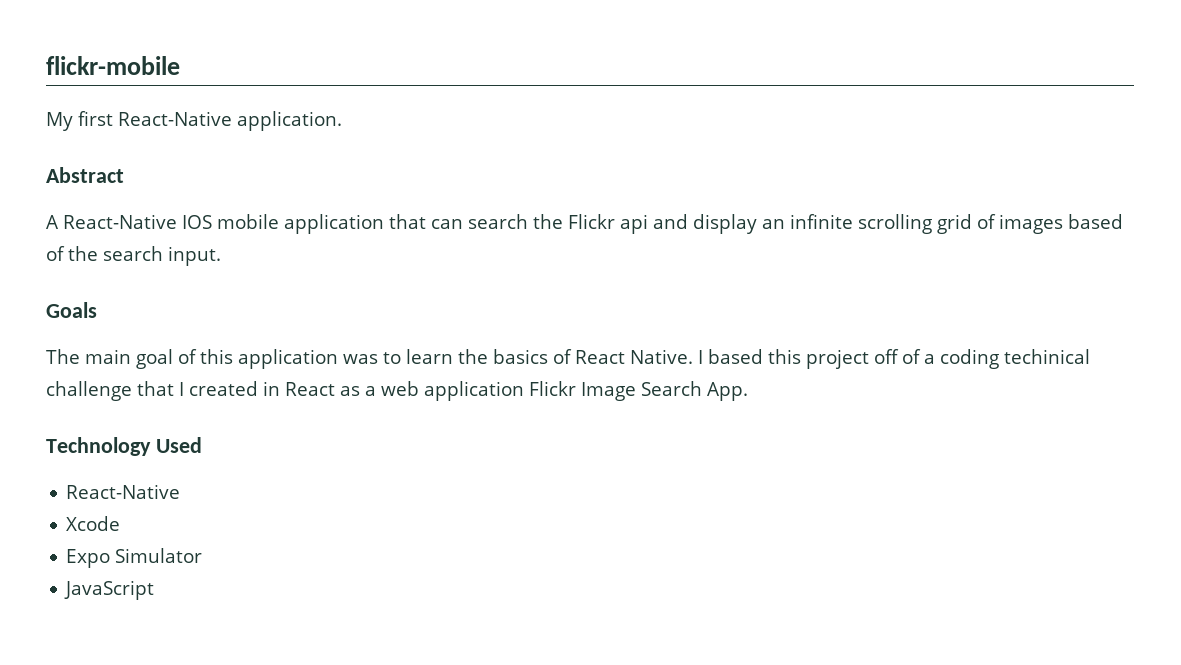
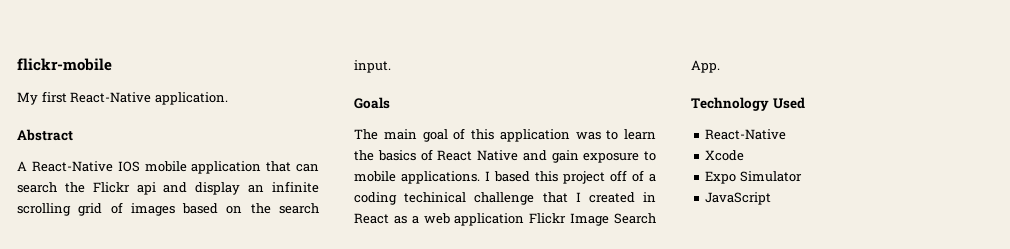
[46,246,65,261] of -> [226,206,243,214] on
[630,349,693,364] Native. -> [477,150,656,163] [354,171,480,184] Native and gain exposure to mobile applications.

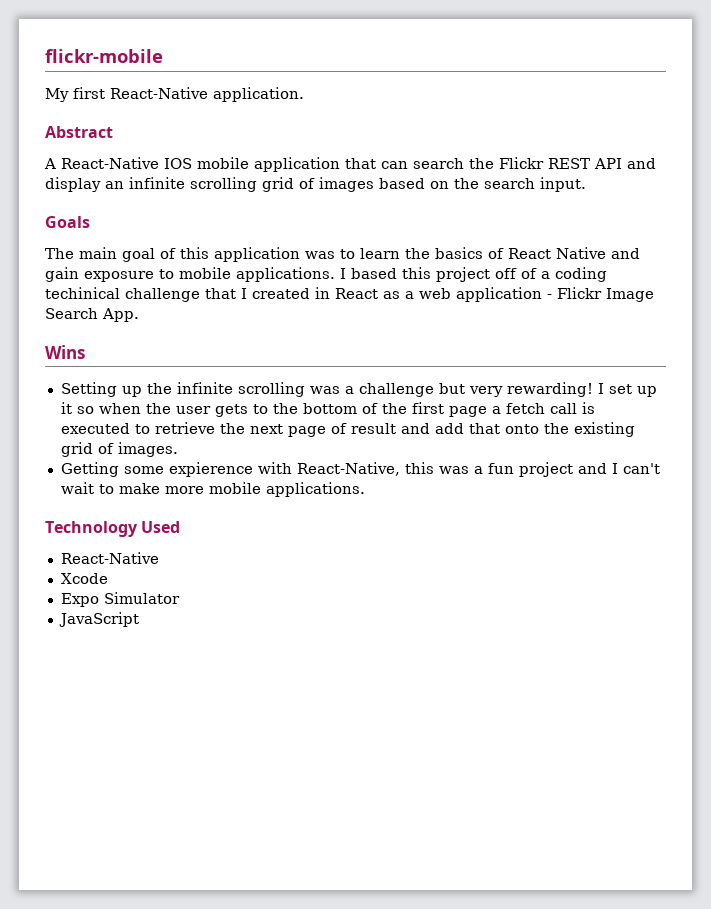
[136,182,156,195] api -> [548,158,622,169] REST API
(525, 219) none -> [547,294,552,299] -
(720, 66) none -> [45,345,85,359] [60,382,657,397] [60,402,595,417] [60,422,635,437] [60,442,178,457] [60,462,660,477] [60,482,365,497] // Wins // Setting up the infinite scrolling was a challenge but very rewarding! I set up it so when the user gets to the bottom of the first page a fetch call is executed to retrieve the next page of result and add that onto the existing grid of images. // Getting some expierence with React-Native, this was a fun project and I can't wait to make more mobile applications.

